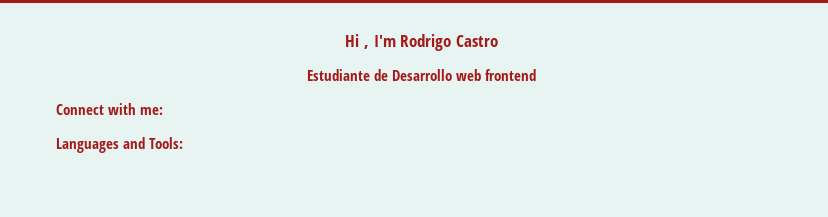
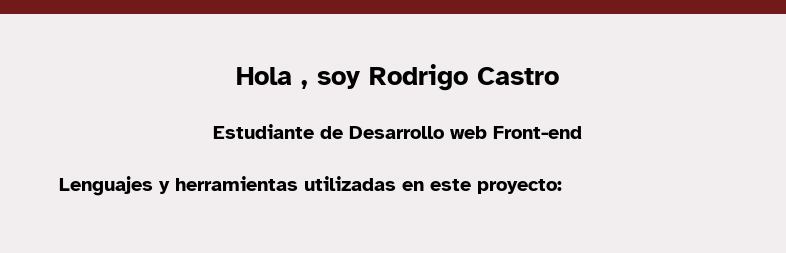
[345,34,396,49] Hi , I'm -> [236,67,360,89] Hola , soy
[485,69,536,81] [56,103,163,115] [56,137,183,153] frontend // Connect with me: // Languages and Tools: -> [493,126,582,139] [59,176,562,196] Front-end // Lenguajes y herramientas utilizadas en este proyecto:

